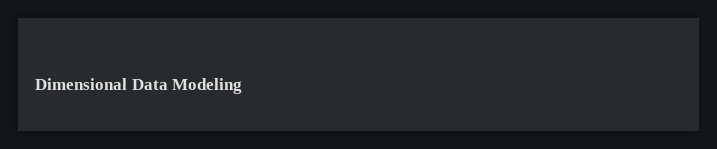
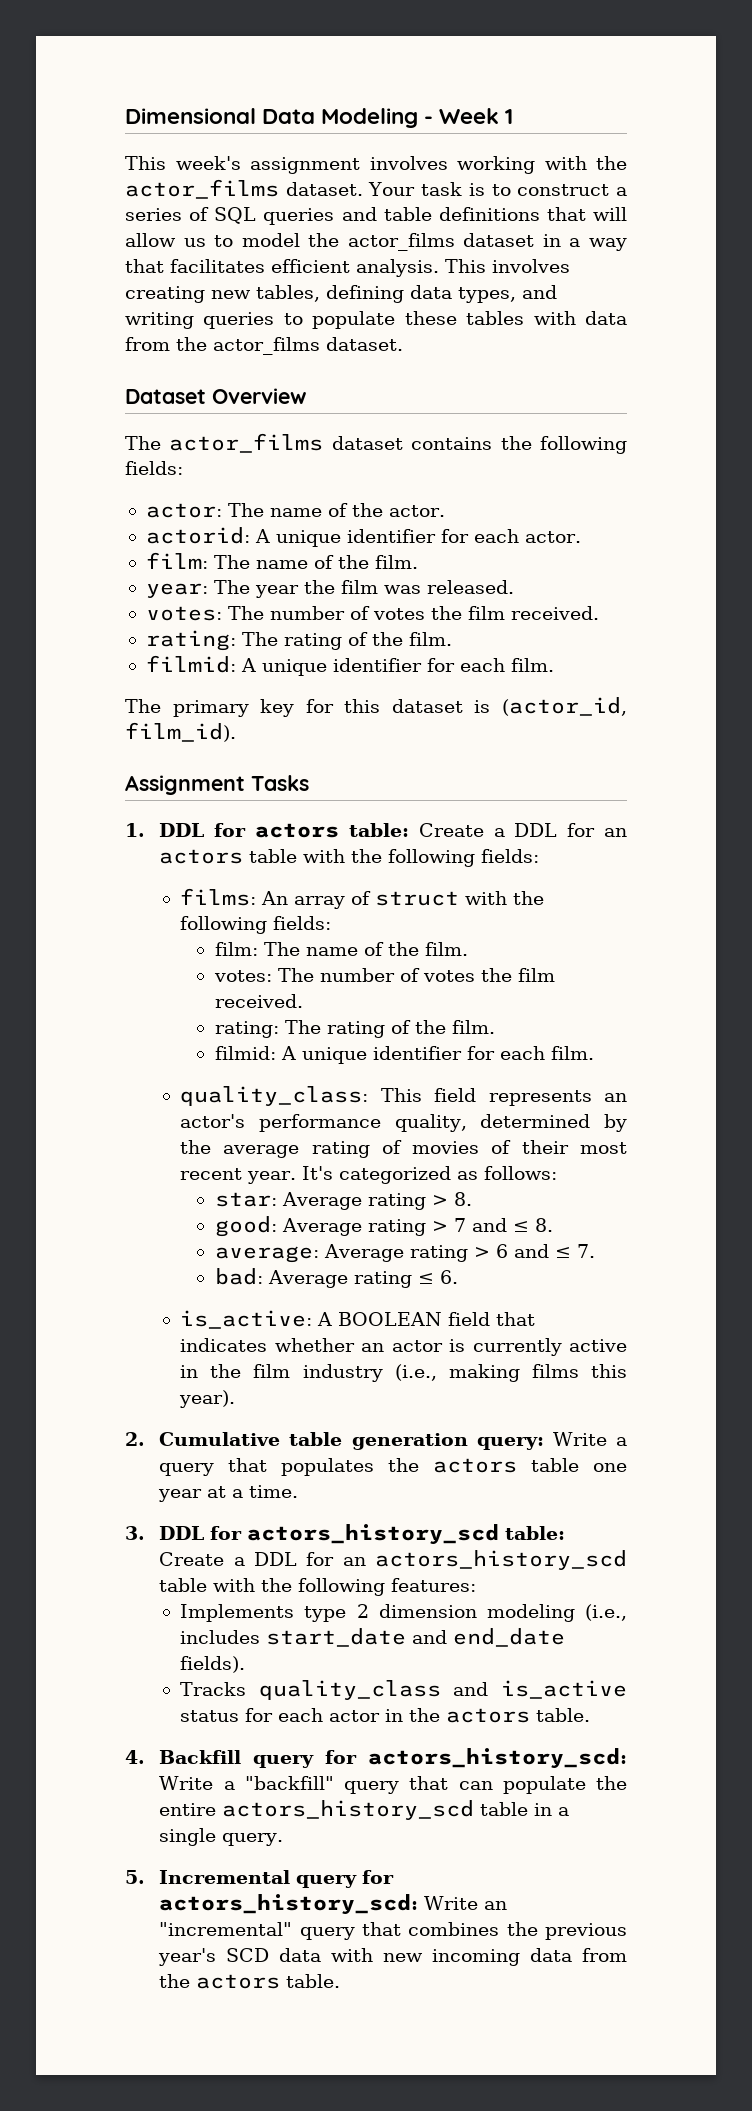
(243, 86) none -> [424,108,514,124] [125,156,627,174] [125,179,627,199] [125,207,627,225] [125,233,627,251] [125,259,570,277] [125,285,557,303] [125,311,627,329] [125,337,403,355] [125,388,307,404] [125,433,627,454] [125,461,183,475] [145,503,445,518] [145,527,581,547] [145,552,418,569] [145,580,514,598] [145,606,599,621] [145,630,452,651] [145,655,554,676] [125,697,627,717] [125,722,236,742] [125,775,309,795] [125,823,627,838] [159,849,540,867] [180,888,545,909] [180,916,332,934] [214,942,468,956] [213,968,555,982] [214,994,303,1008] [214,1020,495,1038] [214,1046,594,1064] [180,1086,627,1106] [180,1114,627,1132] [180,1140,627,1158] [180,1166,558,1184] [214,1192,472,1210] [214,1216,553,1237] [214,1244,595,1263] [214,1268,458,1288] [180,1310,536,1329] [180,1338,627,1356] [180,1364,627,1382] [179,1390,236,1408] [125,1432,627,1450] [159,1458,628,1476] [158,1485,299,1502] [125,1524,566,1545] [159,1550,627,1570] [159,1578,477,1596] [180,1604,627,1622] [180,1628,566,1647] [180,1656,246,1673] [180,1680,627,1700] [180,1708,591,1723] [125,1748,627,1769] [159,1776,627,1794] [159,1800,570,1820] [159,1828,284,1846] [125,1870,395,1888] [159,1894,508,1915] [159,1922,627,1940] [158,1948,627,1966] [159,1974,341,1989] - Week 1 // This week's assignment involves working with the actor_films dataset. Your task is to construct a series of SQL queries and table definitions that will allow us to model the actor_films dataset in a way that facilitates efficient analysis. This involves creating new tables, defining data types, and writing queries to populate these tables with data from the actor_films dataset. // Dataset Overview // The actor_films dataset contains the following fields: // actor: The name of the actor. // actorid: A unique identifier for each actor. // film: The name of the film. // year: The year the film was released. // votes: The number of votes the film received. // rating: The rating of the film. // filmid: A unique identifier for each film. // The primary key for this dataset is (actor_id, film_id). // Assignment Tasks // 1. DDL for actors table: Create a DDL for an actors table with the following fields: // films: An array of struct with the following fields: // film: The name of the film. // votes: The number of votes the film received. // rating: The rating of the film. // filmid: A unique identifier for each film. // quality_class: This field represents an actor's performance quality, determined by the average rating of movies of their most recent year. It's categorized as follows: // star: Average rating > 8. // good: Average rating > 7 and ≤ 8. // average: Average rating > 6 and ≤ 7. // bad: Average rating ≤ 6. // is_active: A BOOLEAN field that indicates whether an actor is currently active in the film industry (i.e., making films this year). // 2. Cumulative table generation query: Write a query that populates the actors table one year at a time. // 3. DDL for actors_history_scd table: Create a DDL for an actors_history_scd table with the following features: // Implements type 2 dimension modeling (i.e., includes start_date and end_date fields). // Tracks quality_class and is_active status for each actor in the actors table. // 4. Backfill query for actors_history_scd: Write a "backfill" query that can populate the entire actors_history_scd table in a single query. // 5. Incremental query for actors_history_scd: Write an "incremental" query that combines the previous year's SCD data with new incoming data from the actors table.

